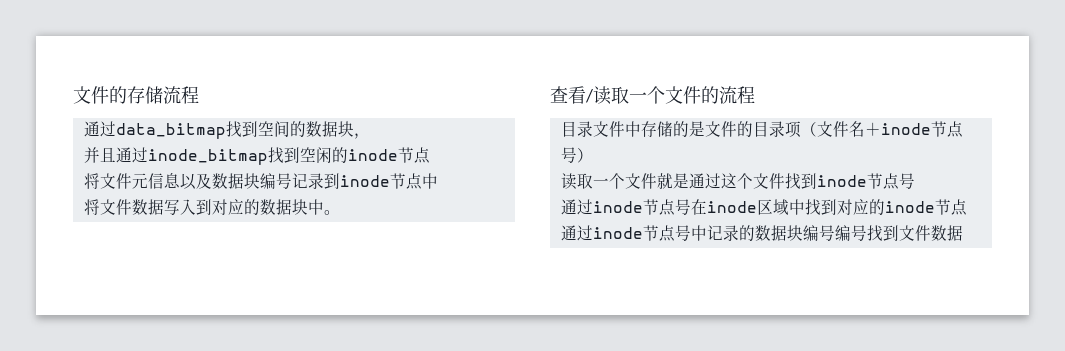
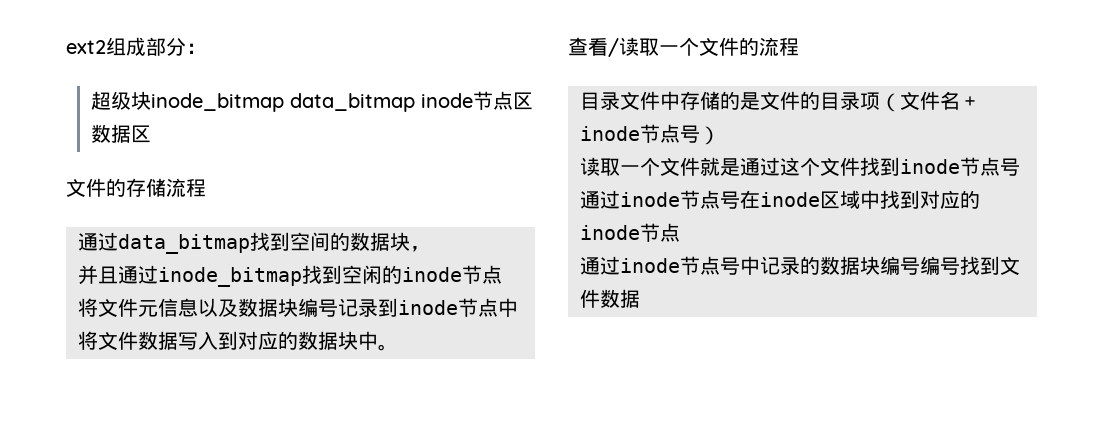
(73, 95) none -> [66,37,206,56] [90,91,533,112] [90,124,151,143] ext2组成部分： // 超级块inode_bitmap data_bitmap inode节点区数据区 //

